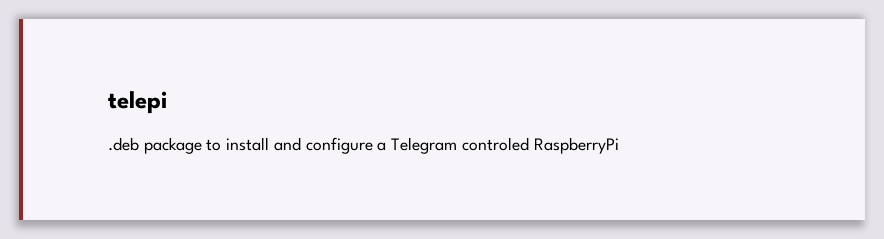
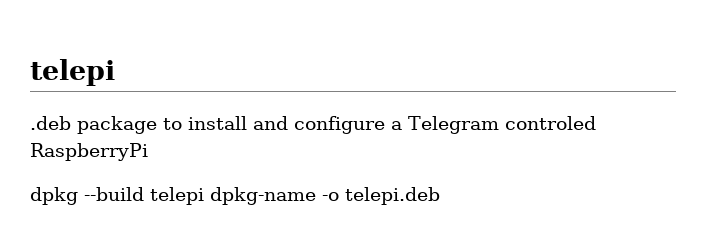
(619, 145) none -> [30,187,440,205] // dpkg --build telepi dpkg-name -o telepi.deb

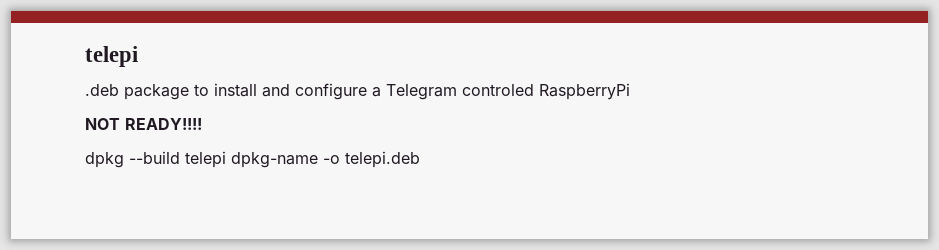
(148, 152) none -> [85,118,202,130] // NOT READY!!!!

